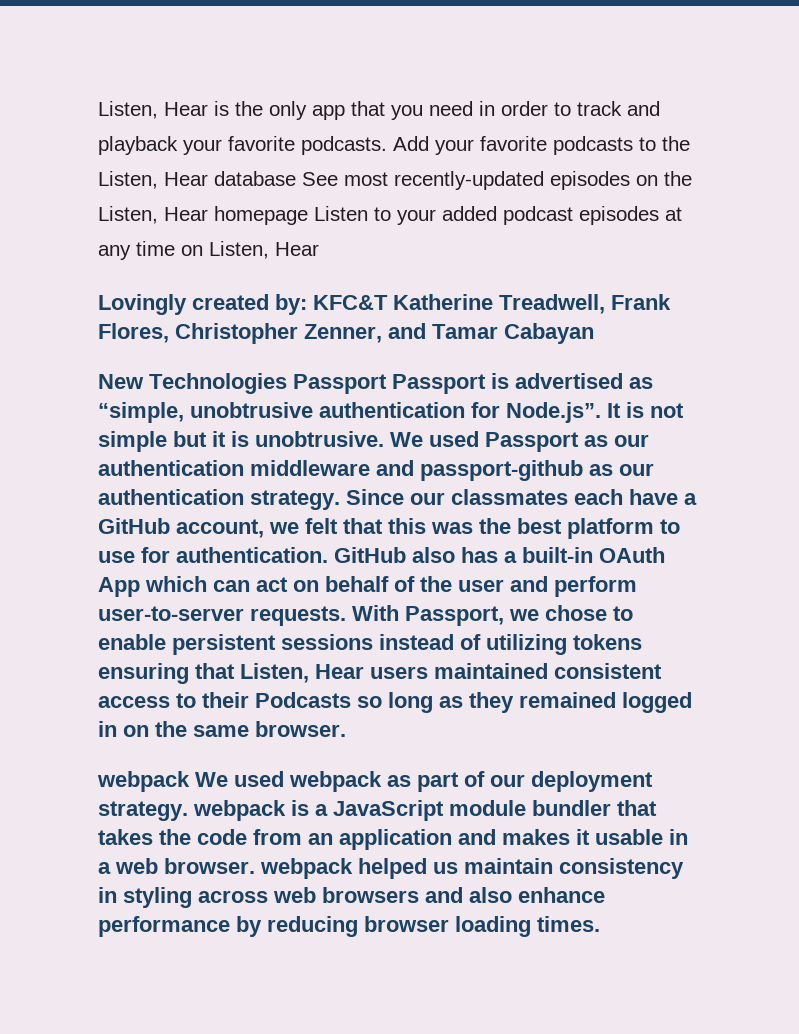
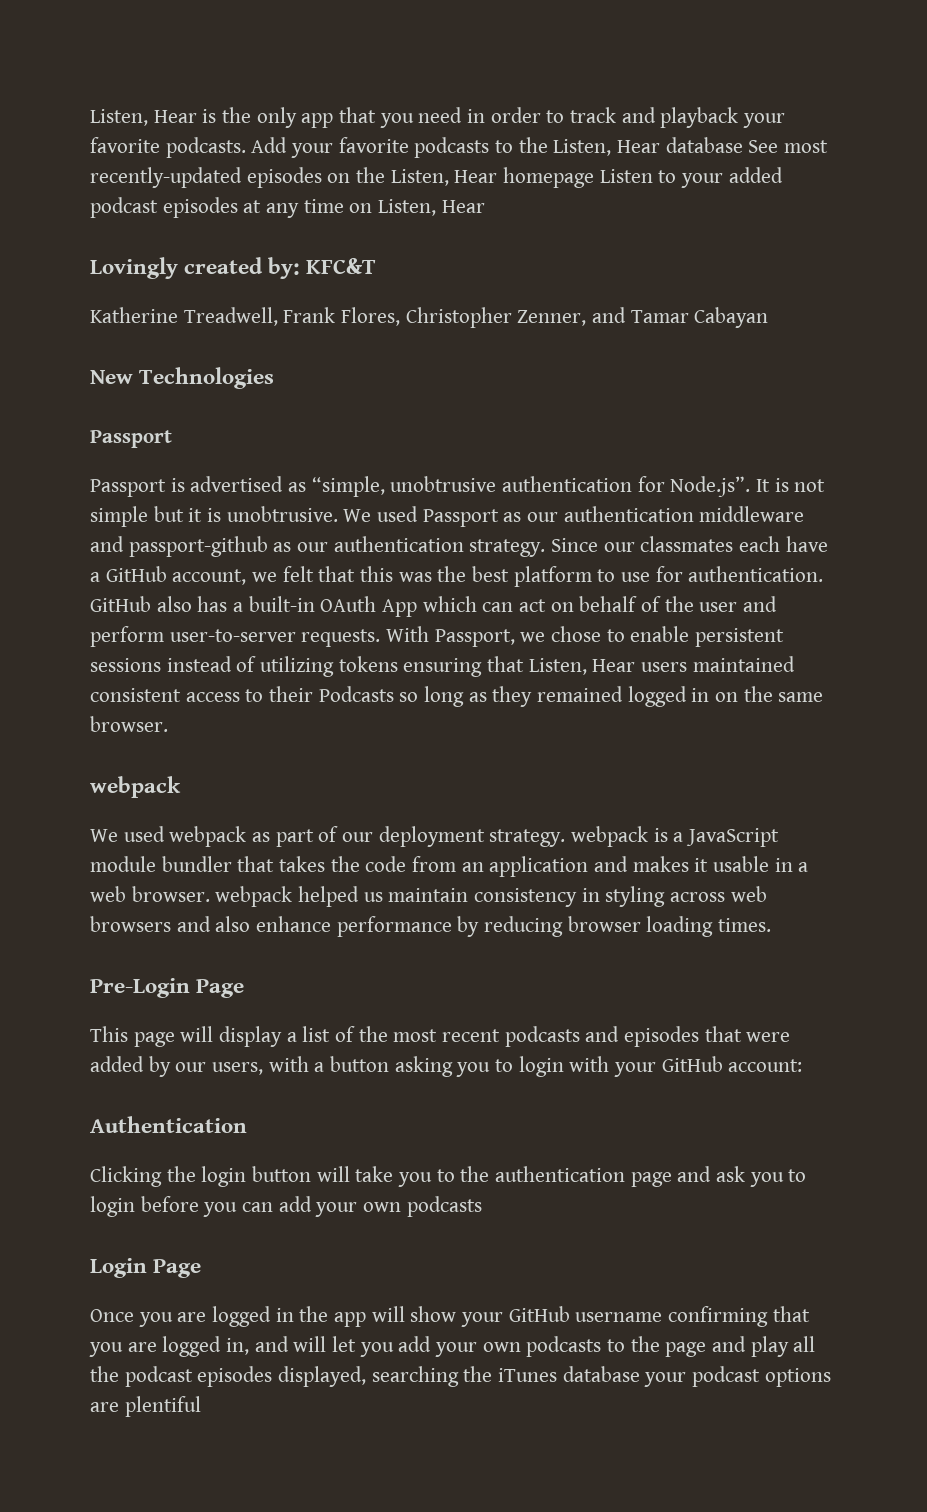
(388, 302) none -> (377, 266) //
[293,374,387,394] Passport -> [90,430,172,448] // Passport //
(190, 781) none -> (181, 787) //
(600, 924) none -> [90,978,245,998] [90,1026,791,1047] [90,1056,803,1077] [90,1116,247,1133] [90,1166,807,1187] [90,1196,482,1217] [90,1258,202,1278] [90,1306,810,1327] [89,1336,816,1357] [90,1366,831,1387] [90,1396,201,1417] // Pre-Login Page // This page will display a list of the most recent podcasts and episodes that were added by our users, with a button asking you to login with your GitHub account: // Authentication // Clicking the login button will take you to the authentication page and ask you to login before you can add your own podcasts // Login Page // Once you are logged in the app will show your GitHub username confirming that you are logged in, and will let you add your own podcasts to the page and play all the podcast episodes displayed, searching the iTunes database your podcast options are plentiful

